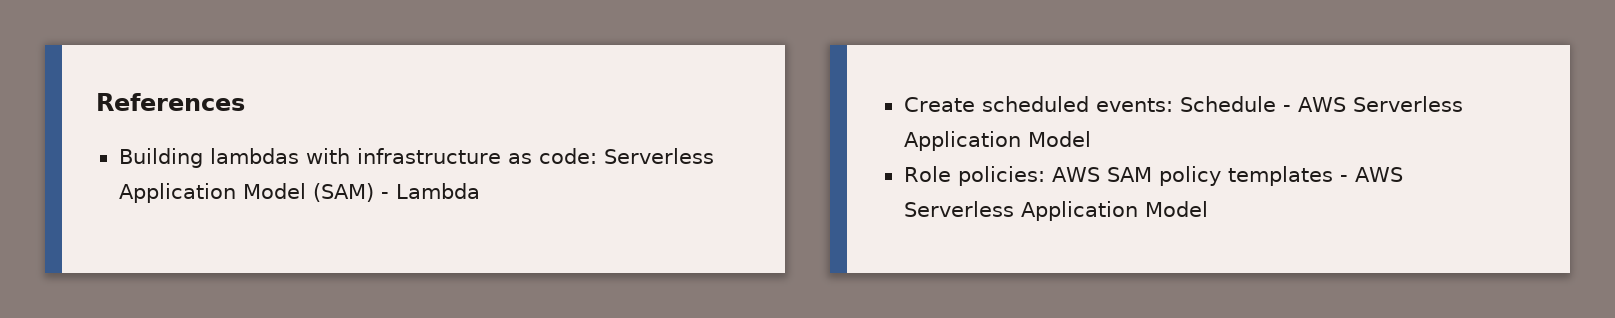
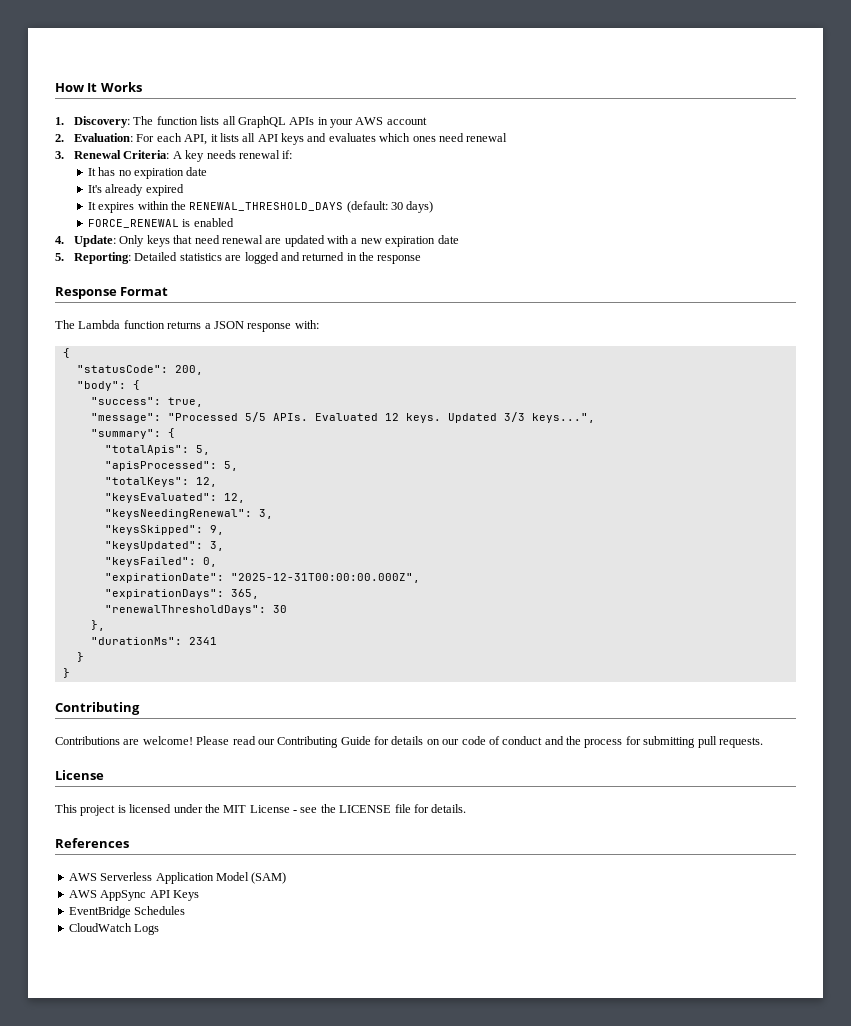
[96,93,245,111] [118,148,714,168] [118,183,480,203] [903,96,1463,112] [903,131,1091,151] [903,166,1403,186] [903,201,1208,221] References // Building lambdas with infrastructure as code: Serverless Application Model (SAM) - Lambda // Create scheduled events: Schedule - AWS Serverless Application Model // Role policies: AWS SAM policy templates - AWS Serverless Application Model -> [55,82,142,92] [55,116,427,128] [55,133,508,145] [55,150,293,162] [87,167,208,179] [87,184,184,196] [87,201,434,213] [87,218,234,228] [55,235,459,247] [55,252,422,264] [55,287,169,299] [55,320,319,332] [62,348,70,358] [76,365,203,375] [76,380,140,391] [90,397,203,407] [90,412,595,423] [90,428,175,439] [104,445,210,455] [104,461,238,471] [104,477,217,487] [104,493,245,503] [104,509,273,519] [104,525,224,535] [104,541,224,551] [104,557,217,567] [104,573,420,583] [104,589,259,599] [104,605,287,615] [90,620,105,631] [90,637,217,645] [76,652,84,662] [62,668,70,678] [55,702,140,715] [55,736,763,748] [55,770,104,780] [55,804,467,816] [55,838,129,848] [68,872,287,884] [68,890,199,901] [68,906,186,918] [68,923,160,935] How It Works // 1. Discovery: The function lists all GraphQL APIs in your AWS account // 2. Evaluation: For each API, it lists all API keys and evaluates which ones need renewal // 3. Renewal Criteria: A key needs renewal if: // It has no expiration date // It's already expired // It expires within the RENEWAL_THRESHOLD_DAYS (default: 30 days) // FORCE_RENEWAL is enabled // 4. Update: Only keys that need renewal are updated with a new expiration date // 5. Reporting: Detailed statistics are logged and returned in the response // Response Format // The Lambda function returns a JSON response with: // { // "statusCode": 200, // "body": { // "success": true, // "message": "Processed 5/5 APIs. Evaluated 12 keys. Updated 3/3 keys...", // "summary": { // "totalApis": 5, // "apisProcessed": 5, // "totalKeys": 12, // "keysEvaluated": 12, // "keysNeedingRenewal": 3, // "keysSkipped": 9, // "keysUpdated": 3, // "keysFailed": 0, // "expirationDate": "2025-12-31T00:00:00.000Z", // "expirationDays": 365, // "renewalThresholdDays": 30 // }, // "durationMs": 2341 // } // } // Contributing // Contributions are welcome! Please read our Contributing Guide for details on our code of conduct and the process for submitting pull requests. // License // This project is licensed under the MIT License - see the LICENSE file for details. // References // AWS Serverless Application Model (SAM) // AWS AppSync API Keys // EventBridge Schedules // CloudWatch Logs

